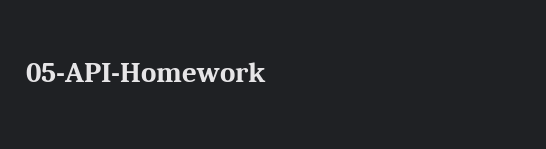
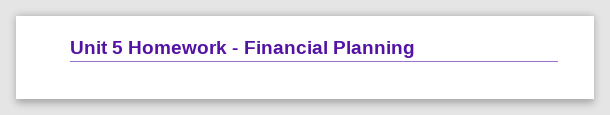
[26,62,266,82] 05-API-Homework -> [70,41,415,58] Unit 5 Homework - Financial Planning

